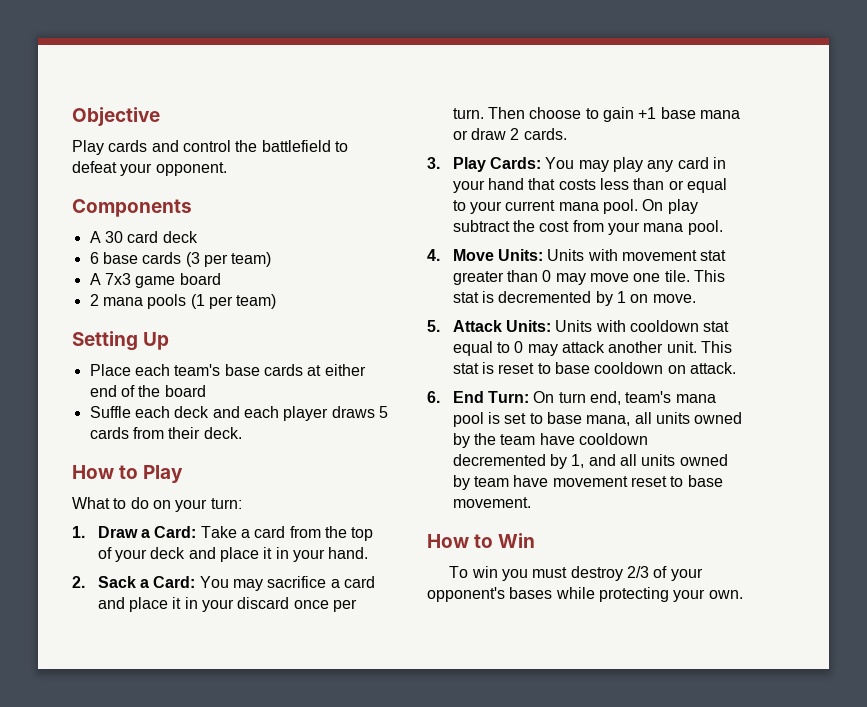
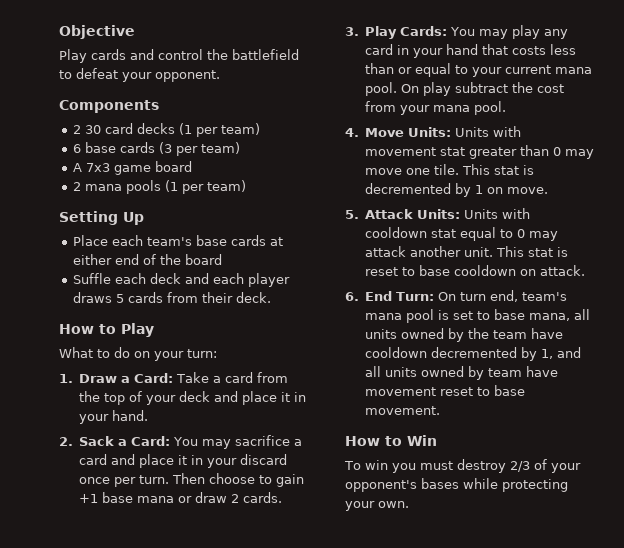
[89,231,101,243] A -> [72,125,81,134] 2
[162,231,198,243] deck -> [136,123,260,137] decks (1 per team)

